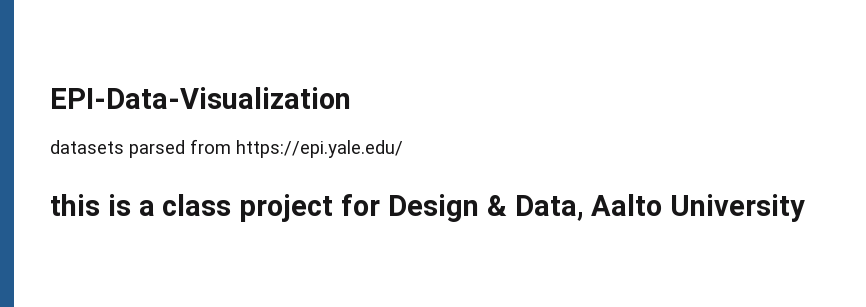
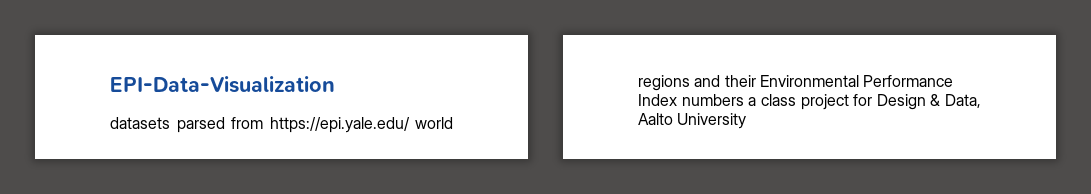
[50,194,131,216] // this is -> [415,117,453,129] [638,75,954,91] [638,94,744,106] world regions and their Environmental Performance Index numbers

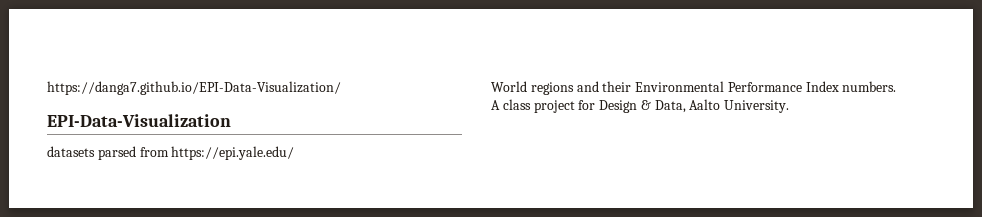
(110, 84) none -> [47,81,341,95] https://danga7.github.io/EPI-Data-Visualization/ //
[415,117,453,129] world -> [491,81,527,92] // World
[681,94,757,106] numbers a -> [842,81,897,92] [491,100,500,110] numbers. A
[677,113,747,129] University -> [724,100,790,113] University.

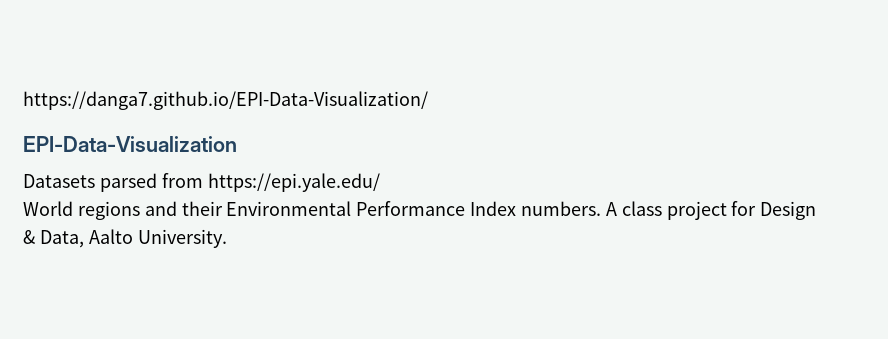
[47,146,95,157] datasets -> [23,174,95,188] Datasets

